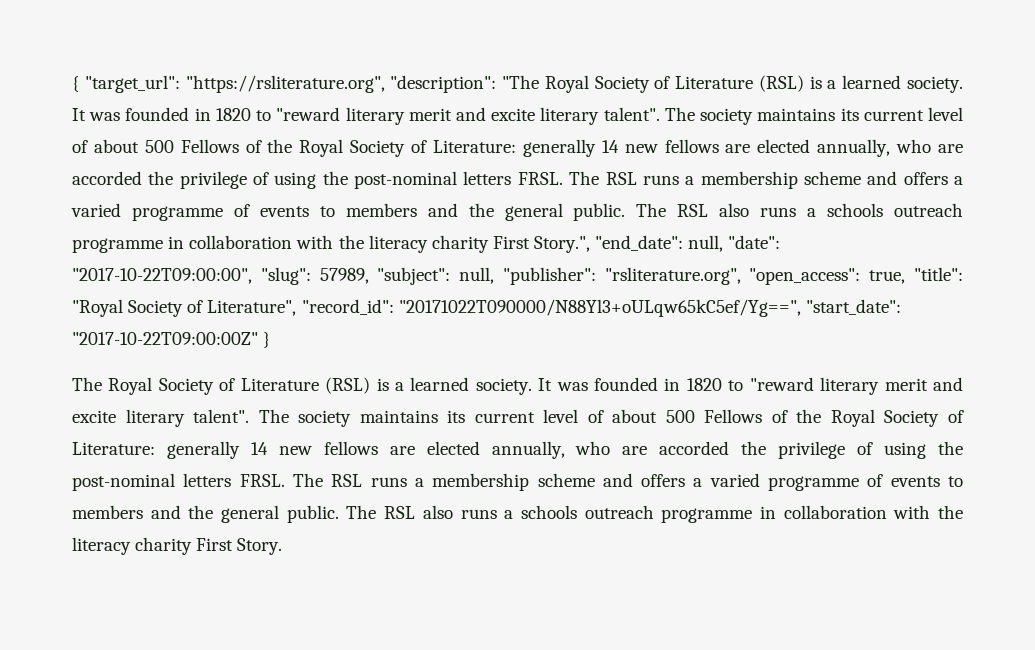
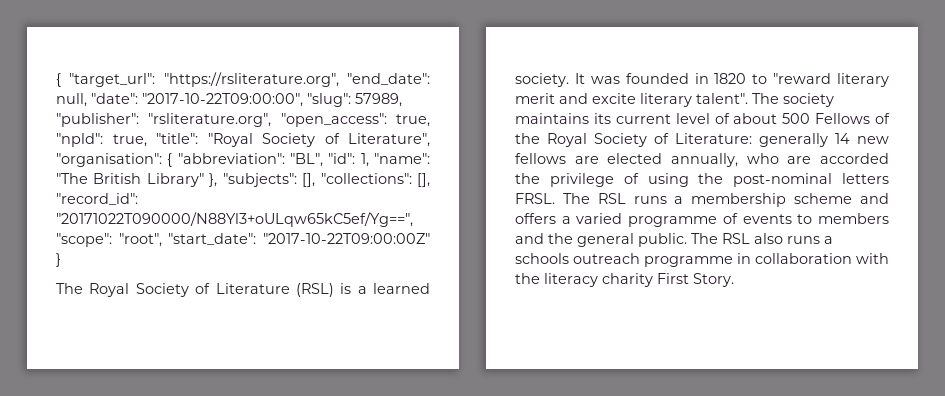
[390,75,964,93] [72,107,963,125] [72,139,964,157] [72,171,964,189] [71,203,963,221] [72,235,591,253] "description": "The Royal Society of Literature (RSL) is a learned society. It was founded in 1820 to "reward literary merit and excite literary talent". The society maintains its current level of about 500 Fellows of the Royal Society of Literature: generally 14 new fellows are elected annually, who are accorded the privilege of using the post-nominal letters FRSL. The RSL runs a membership scheme and offers a varied programme of events to members and the general public. The RSL also runs a schools outreach programme in collaboration with the literacy charity First Story.", -> (339, 79) none
[377,267,495,285] "subject": null, -> (402, 100) none
(906, 277) none -> [56,133,147,147] "npld": true,
[301,299,801,317] "record_id": "20171022T090000/N88Yl3+oULqw65kC5ef/Yg==", -> [56,153,430,167] [56,173,430,187] [56,193,138,205] [56,212,413,227] [56,233,162,247] "organisation": { "abbreviation": "BL", "id": 1, "name": "The British Library" }, "subjects": [], "collections": [], "record_id": "20171022T090000/N88Yl3+oULqw65kC5ef/Yg==", "scope": "root",

